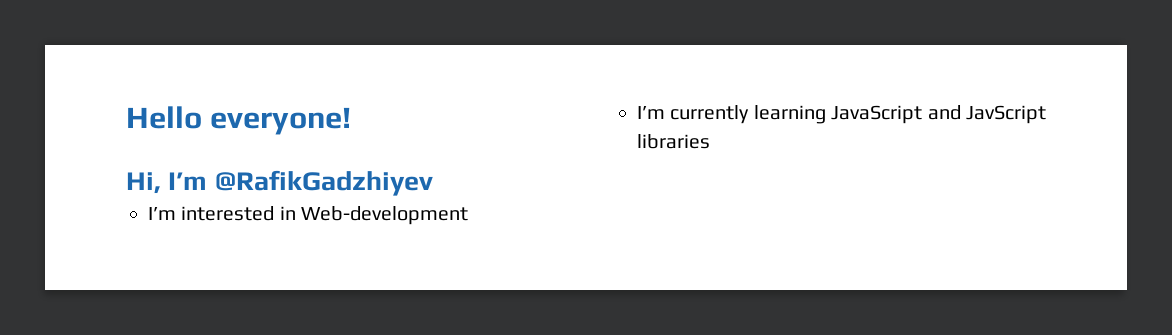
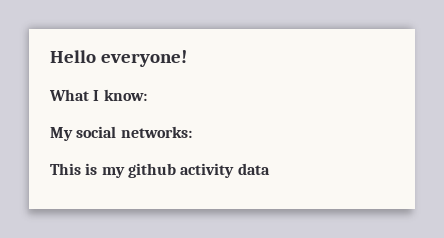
[126,170,433,196] [148,206,469,225] [637,105,1046,124] [637,134,710,149] Hi, I’m @RafikGadzhiyev // I’m interested in Web-development // I’m currently learning JavaScript and JavScript libraries -> [49,89,147,101] [50,126,192,141] [50,163,270,178] What I know: // My social networks: // This is my github activity data

